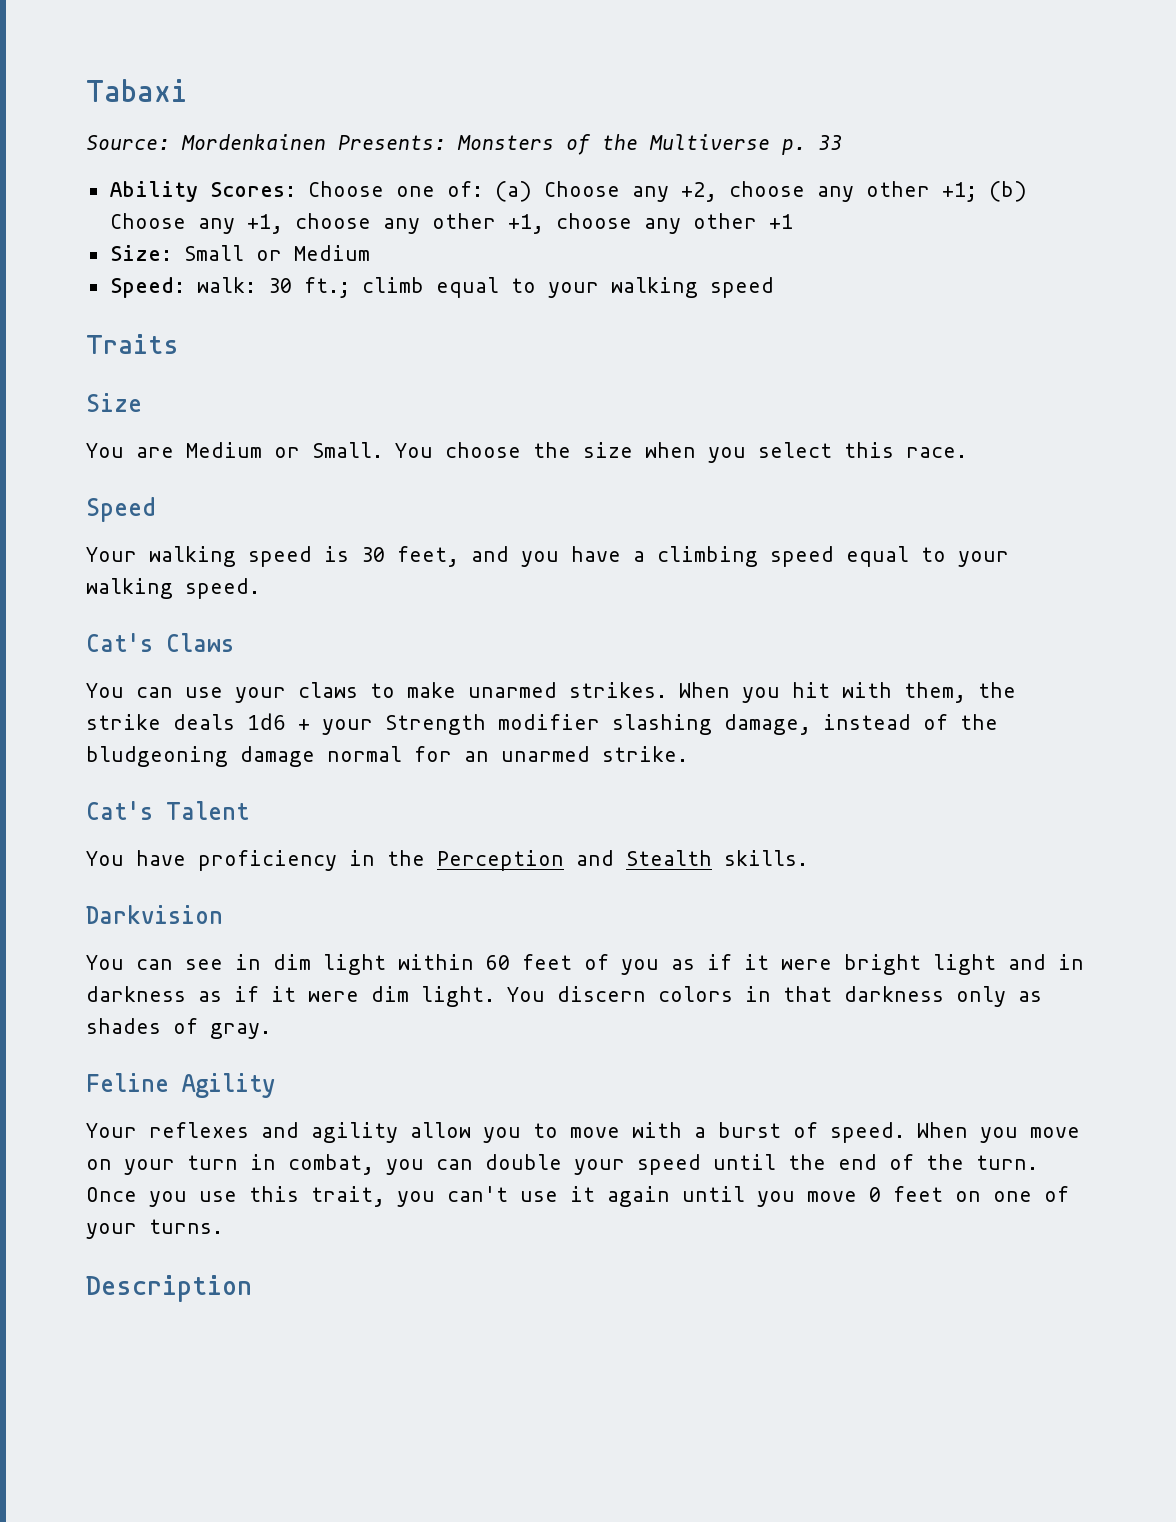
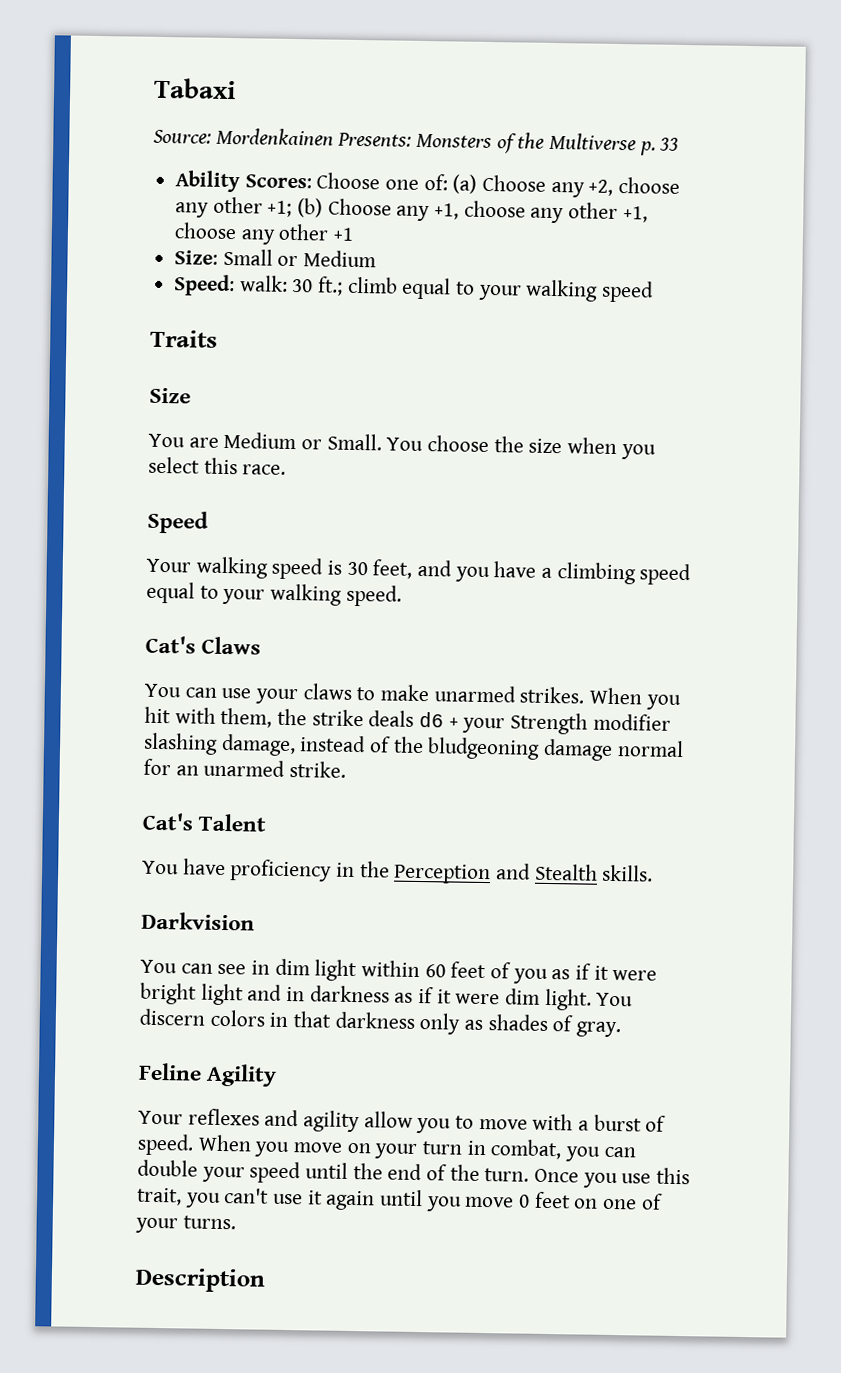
[247,713,286,730] 1d6 -> [419,711,445,728] d6

